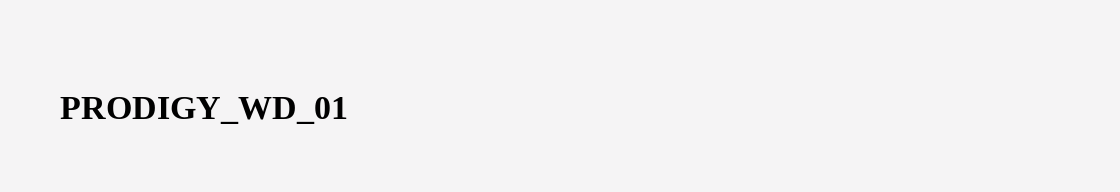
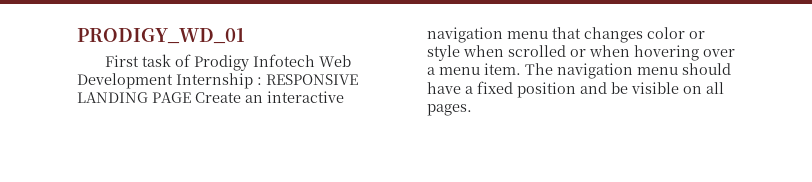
(348, 110) none -> [105,54,352,71] [77,73,358,89] [77,91,344,103] [427,27,705,43] [427,45,735,61] [427,63,731,79] [427,81,724,98] [427,104,472,116] // First task of Prodigy Infotech Web Development Internship : RESPONSIVE LANDING PAGE Create an interactive navigation menu that changes color or style when scrolled or when hovering over a menu item. The navigation menu should have a fixed position and be visible on all pages.

